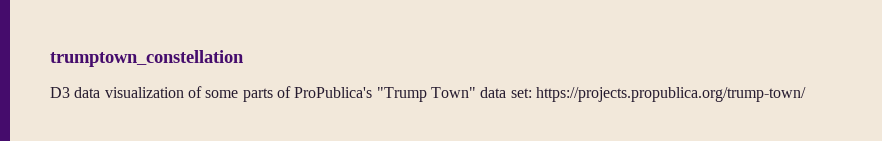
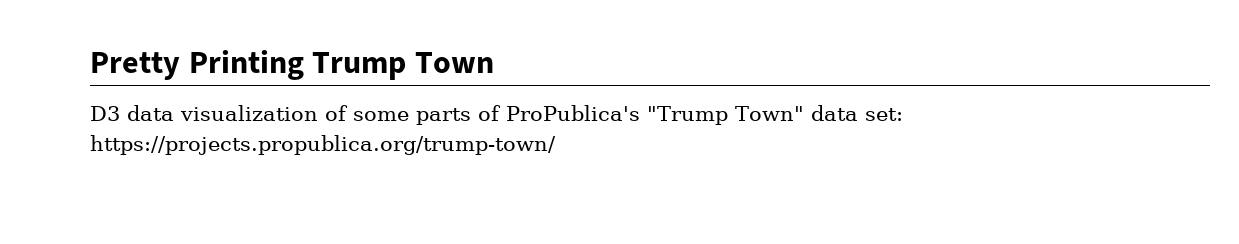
[50,50,244,67] trumptown_constellation -> [90,50,494,80] Pretty Printing Trump Town

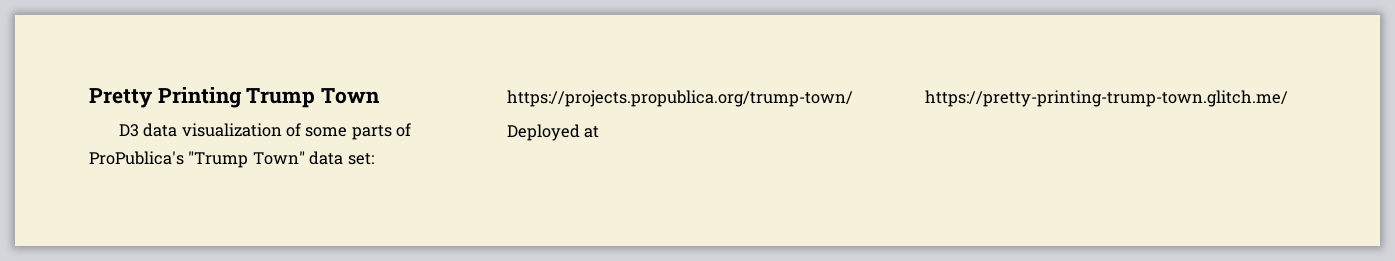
(556, 145) none -> [507,124,600,141] [925,90,1288,107] // Deployed at https://pretty-printing-trump-town.glitch.me/

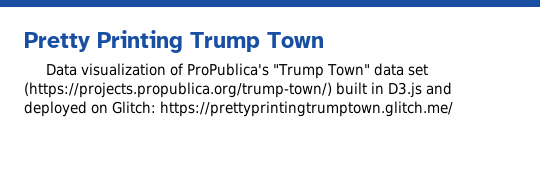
[118,123,412,140] [89,151,374,168] [507,90,853,107] [507,124,600,141] [925,90,1288,107] D3 data visualization of some parts of ProPublica's "Trump Town" data set: https://projects.propublica.org/trump-town/ // Deployed at https://pretty-printing-trump-town.glitch.me/ -> [46,63,429,79] [24,82,453,98] [24,101,454,117] Data visualization of ProPublica's "Trump Town" data set (https://projects.propublica.org/trump-town/) built in D3.js and deployed on Glitch: https://prettyprintingtrumptown.glitch.me/

